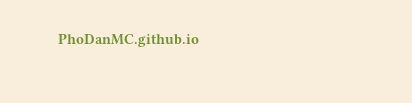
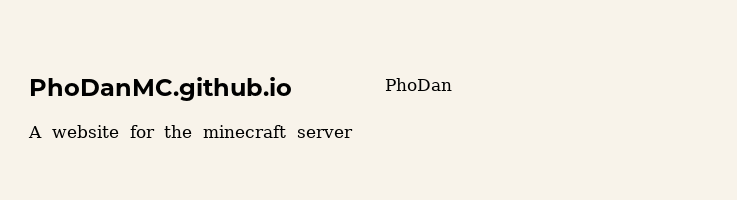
(199, 40) none -> [28,125,354,138] [385,78,452,91] // A website for the minecraft server PhoDan

